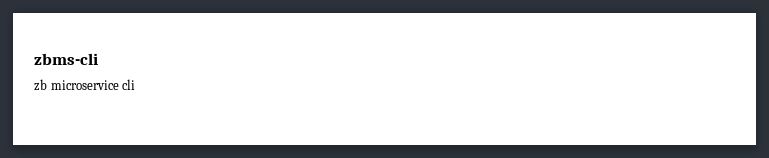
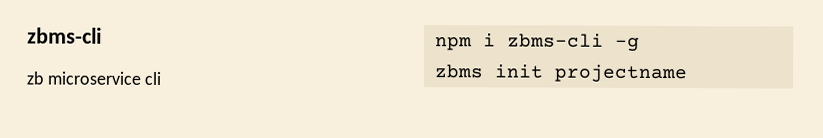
(136, 84) none -> [434,33,640,51] [433,64,688,83] // npm i zbms-cli -g // zbms init projectname

